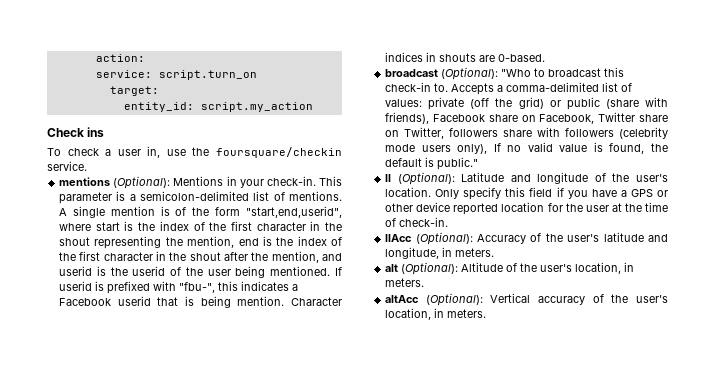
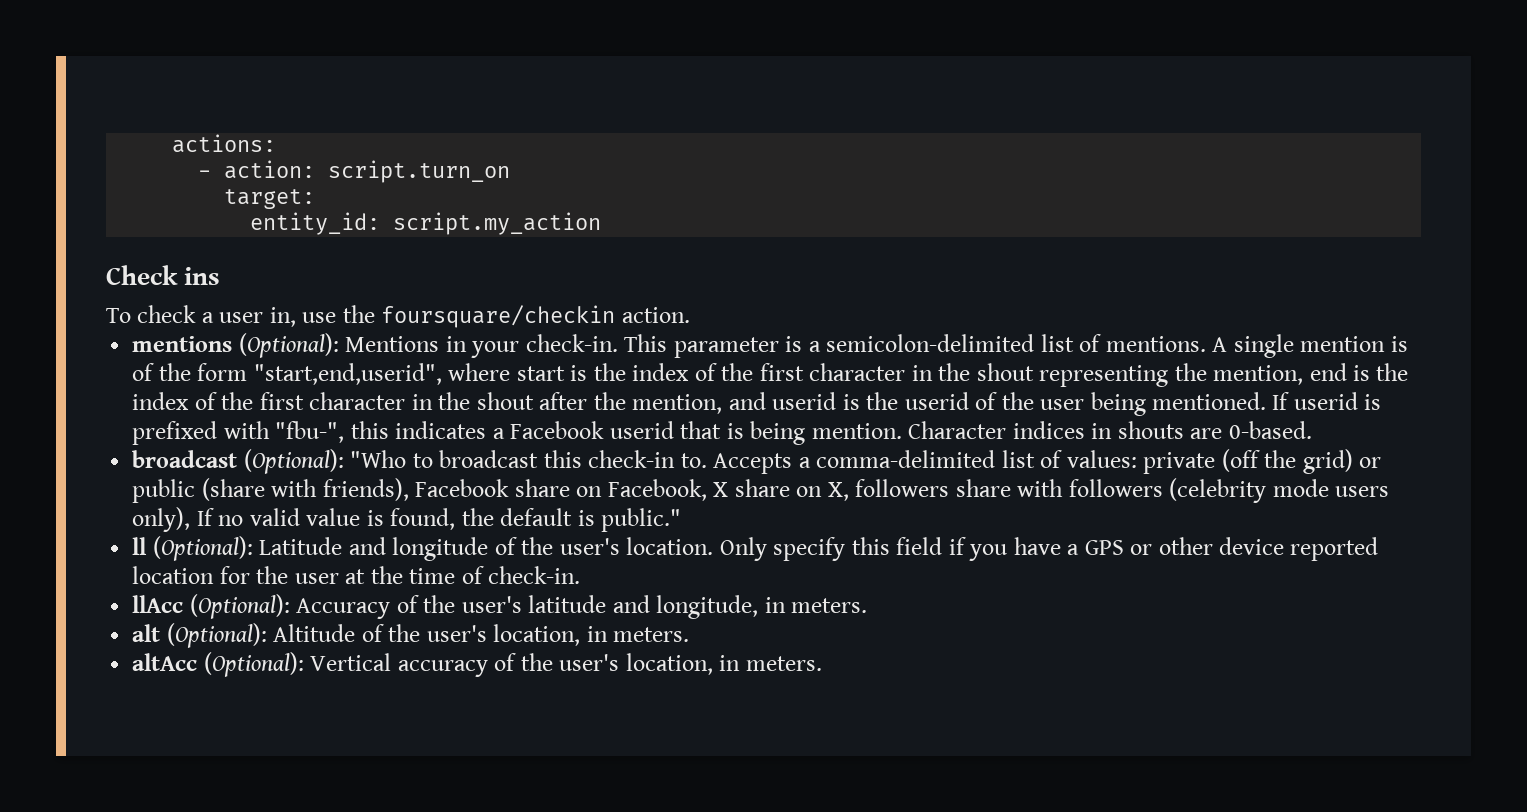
(95, 58) none -> [172,134,277,153] [198,170,212,178] actions: // -
[95,70,152,78] // service: -> (316, 169) none
[47,161,87,171] service. -> [621,307,690,323] action.
[598,112,668,122] [385,127,445,139] Twitter share on Twitter, -> [713,479,849,501] X share on X,

